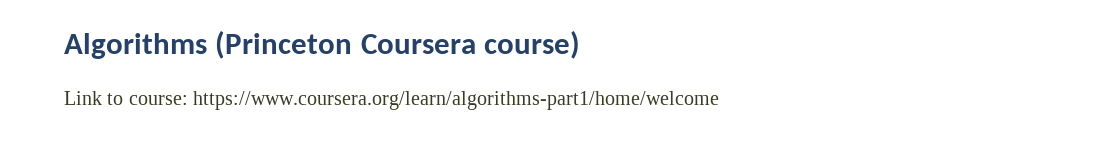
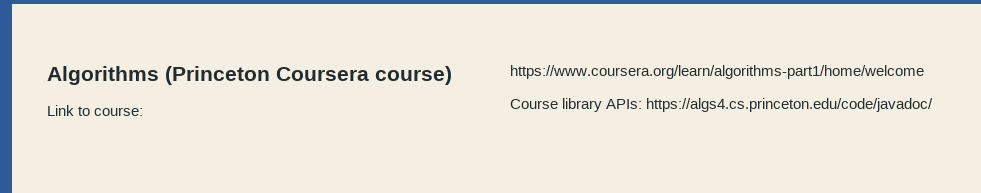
(720, 100) none -> [510,98,934,112] // Course library APIs: https://algs4.cs.princeton.edu/code/javadoc/

